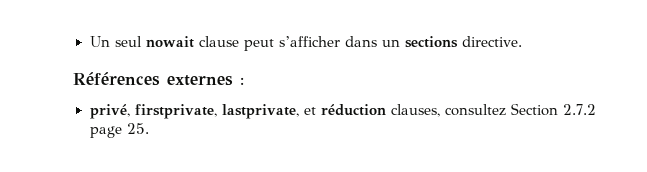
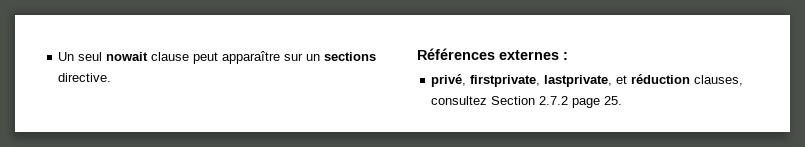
[278,36,377,47] s’afficher dans -> [222,51,304,64] apparaître sur

